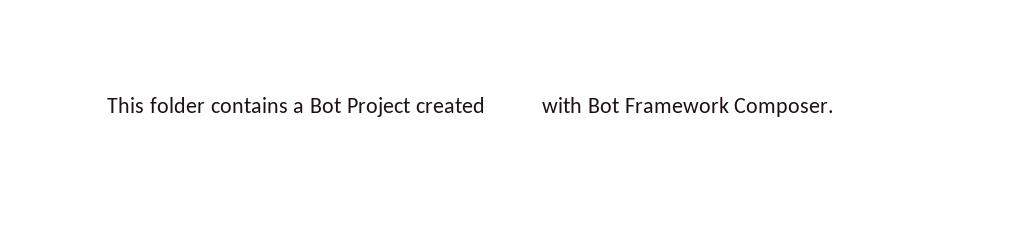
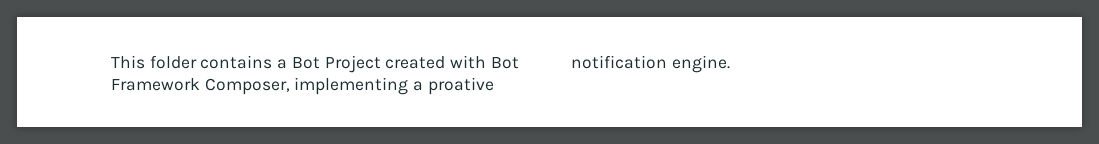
[734,98,835,117] Composer. -> [204,77,494,95] [571,55,730,73] Composer, implementing a proative notification engine.

